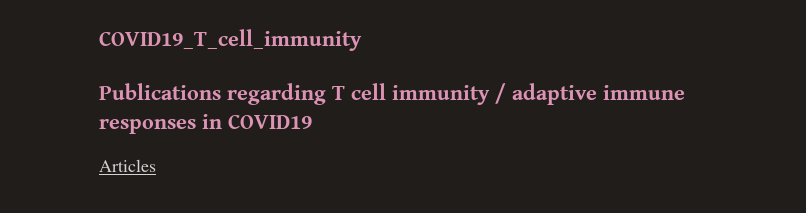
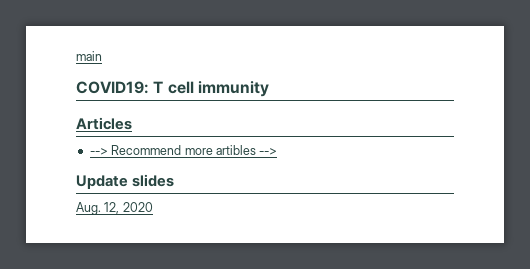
[99,29,362,51] [99,83,326,105] COVID19_T_cell_immunity // Publications regarding -> [76,51,102,61] [76,81,149,94] main // COVID19:
[495,83,685,105] [99,114,312,134] [99,159,156,172] / adaptive immune responses in COVID19 // Articles -> [76,117,132,130] [89,145,278,155] [76,174,175,189] [76,202,153,215] // Articles // --> Recommend more artibles --> // Update slides // Aug. 12, 2020

